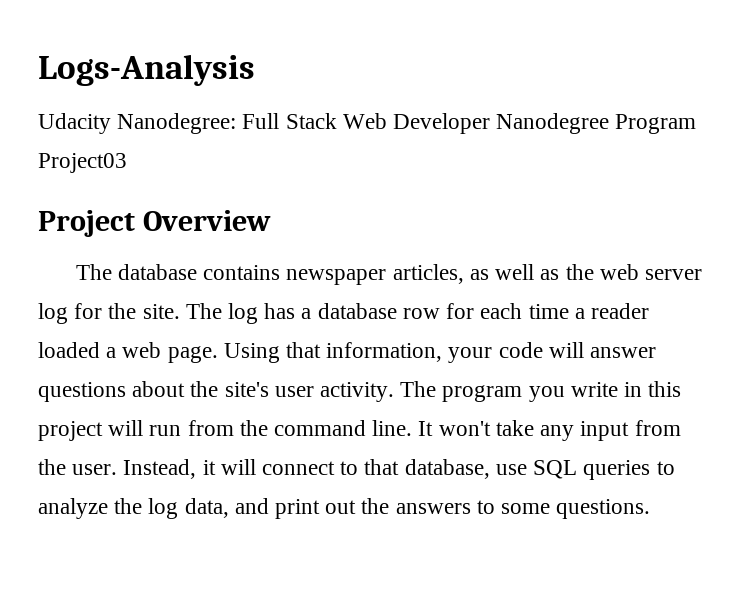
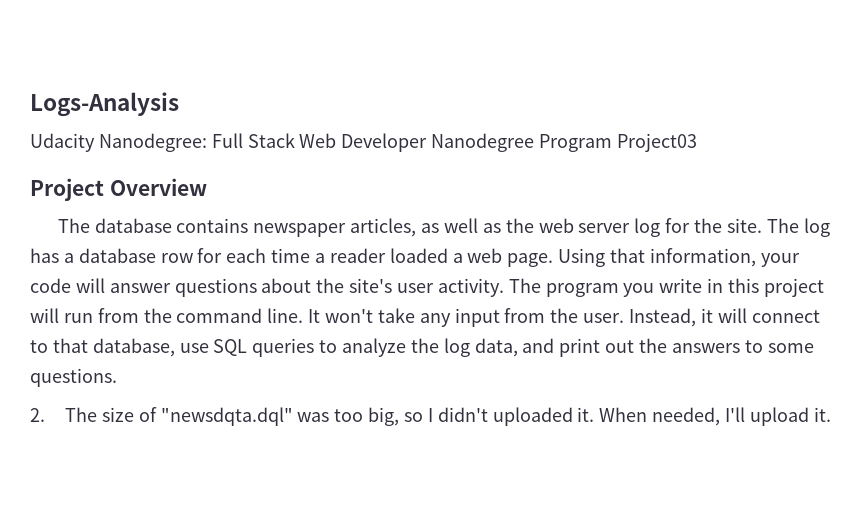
(651, 509) none -> [30,407,831,426] // 2. The size of "newsdqta.dql" was too big, so I didn't uploaded it. When needed, I'll upload it.

